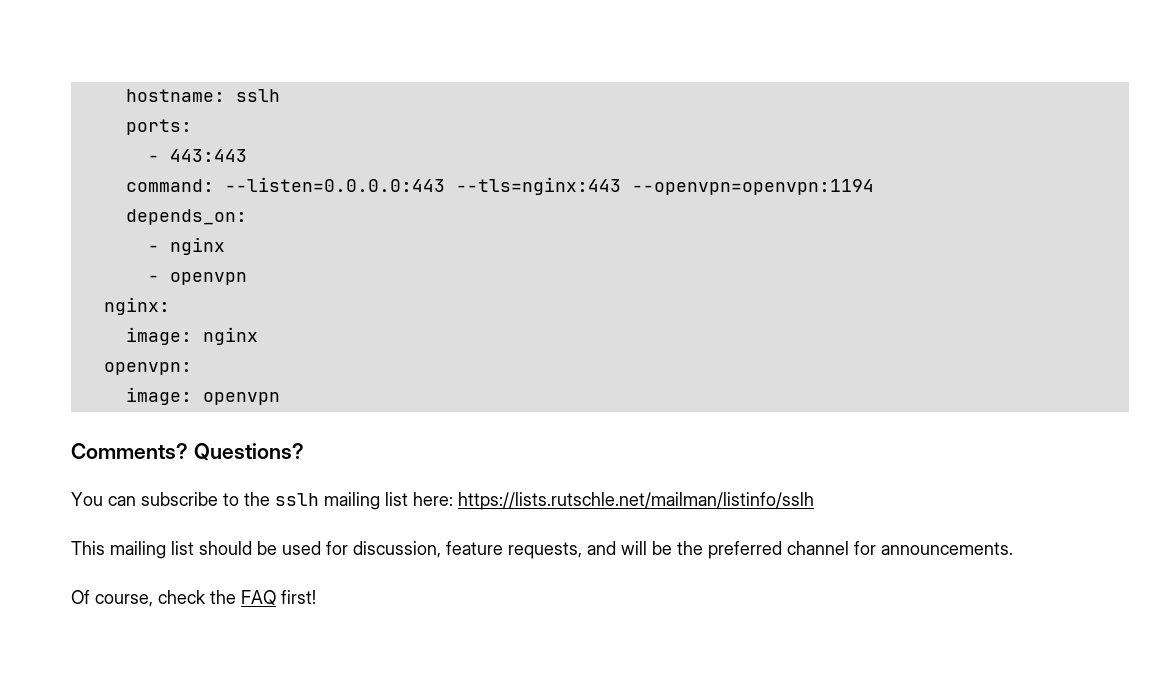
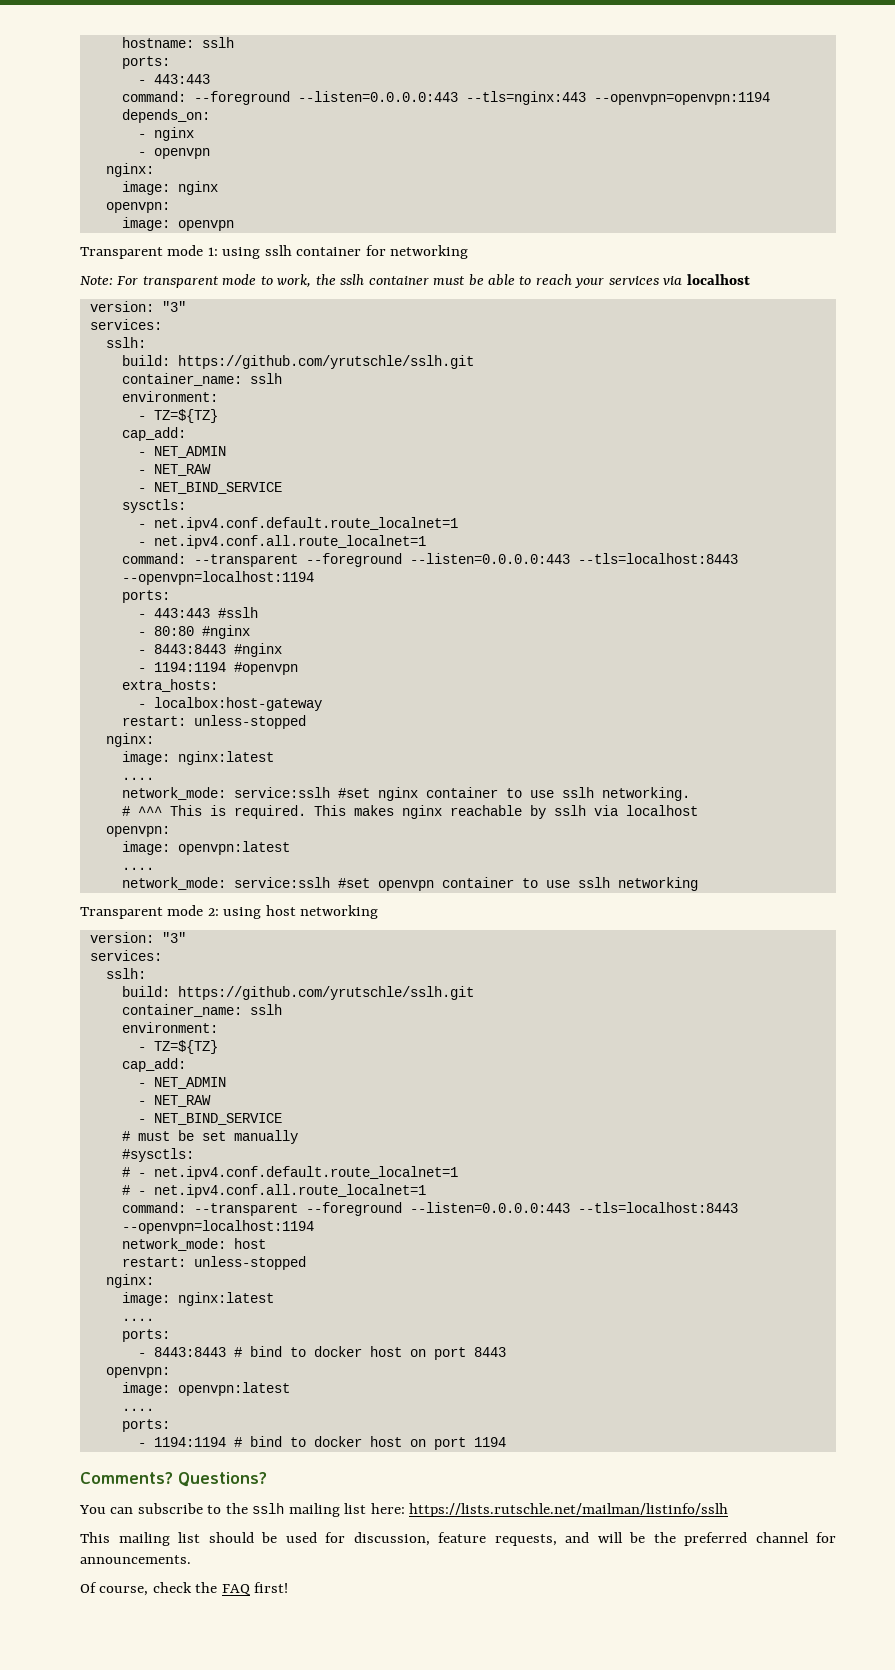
(214, 185) none -> [193,91,290,105] --foreground
(280, 398) none -> [80,245,469,259] [80,274,750,288] [89,301,186,312] [89,319,162,330] [105,337,146,348] [121,355,474,369] [121,373,282,386] [121,391,218,402] [137,409,218,423] [121,427,186,441] [137,446,226,458] [137,464,211,476] [137,482,282,494] [121,499,186,513] [137,517,458,531] [137,535,426,549] [121,553,738,567] [121,571,314,585] [121,590,170,603] [137,607,258,618] [137,625,250,639] [137,643,282,657] [137,662,298,675] [121,679,218,692] [137,697,322,711] [121,715,306,729] [105,733,154,747] [121,751,274,765] [121,777,154,780] [121,787,690,801] [121,805,698,819] [105,826,170,837] [121,841,290,855] [121,867,154,870] [121,877,698,891] [80,905,379,919] [89,932,186,943] [89,950,162,961] [105,968,146,979] [121,986,474,1000] [121,1004,282,1017] [121,1022,218,1033] [137,1040,218,1054] [121,1058,186,1072] [137,1077,226,1089] [137,1095,211,1107] [137,1113,282,1125] [121,1130,298,1144] [121,1148,194,1162] [121,1166,458,1180] [121,1184,426,1198] [121,1202,738,1216] [121,1220,314,1234] [121,1238,266,1251] [121,1256,306,1270] [105,1274,154,1288] [121,1292,274,1306] [121,1318,154,1321] [121,1329,170,1342] [137,1346,506,1360] [105,1367,170,1378] [121,1382,290,1396] [121,1408,154,1411] [121,1419,170,1432] [137,1436,506,1450] // Transparent mode 1: using sslh container for networking // Note: For transparent mode to work, the sslh container must be able to reach your services via localhost // version: "3" // services: // sslh: // build: https://github.com/yrutschle/sslh.git // container_name: sslh // environment: // - TZ=${TZ} // cap_add: // - NET_ADMIN // - NET_RAW // - NET_BIND_SERVICE // sysctls: // - net.ipv4.conf.default.route_localnet=1 // - net.ipv4.conf.all.route_localnet=1 // command: --transparent --foreground --listen=0.0.0.0:443 --tls=localhost:8443 --openvpn=localhost:1194 // ports: // - 443:443 #sslh // - 80:80 #nginx // - 8443:8443 #nginx // - 1194:1194 #openvpn // extra_hosts: // - localbox:host-gateway // restart: unless-stopped // nginx: // image: nginx:latest // .... // network_mode: service:sslh #set nginx container to use sslh networking. // # ^^^ This is required. This makes nginx reachable by sslh via localhost // openvpn: // image: openvpn:latest // .... // network_mode: service:sslh #set openvpn container to use sslh networking // Transparent mode 2: using host networking // version: "3" // services: // sslh: // build: https://github.com/yrutschle/sslh.git // container_name: sslh // environment: // - TZ=${TZ} // cap_add: // - NET_ADMIN // - NET_RAW // - NET_BIND_SERVICE // # must be set manually // #sysctls: // # - net.ipv4.conf.default.route_localnet=1 // # - net.ipv4.conf.all.route_localnet=1 // command: --transparent --foreground --listen=0.0.0.0:443 --tls=localhost:8443 --openvpn=localhost:1194 // network_mode: host // restart: unless-stopped // nginx: // image: nginx:latest // .... // ports: // - 8443:8443 # bind to docker host on port 8443 // openvpn: // image: openvpn:latest // .... // ports: // - 1194:1194 # bind to docker host on port 1194

